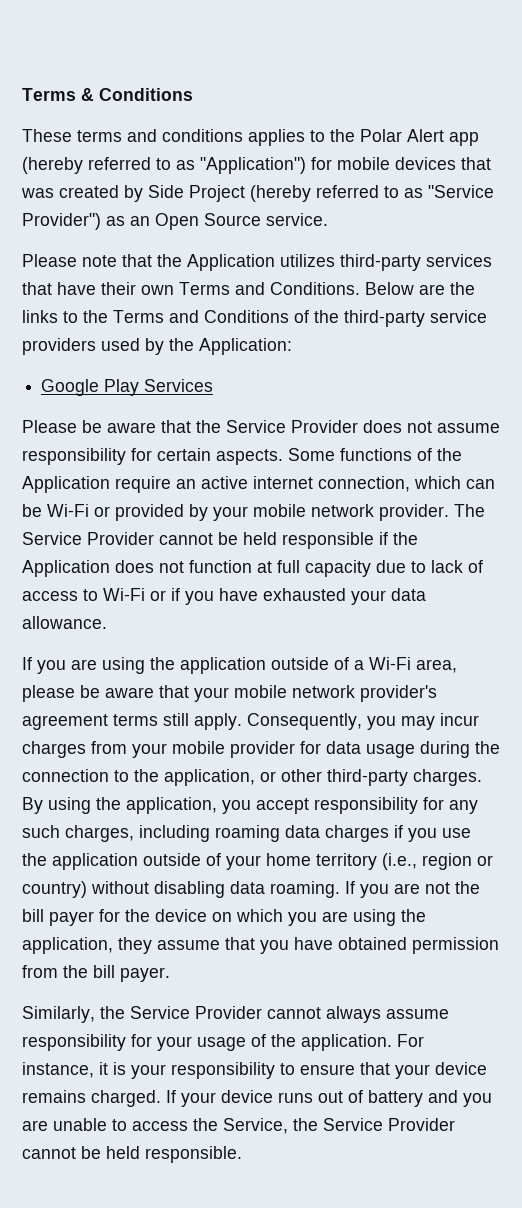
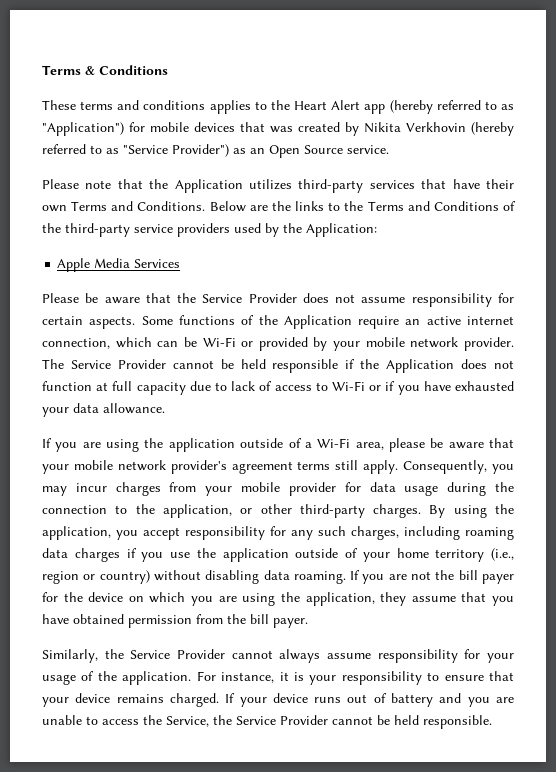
[360,129,402,142] Polar -> [294,101,328,110] Heart
[148,185,245,202] Side Project -> [364,122,466,133] Nikita Verkhovin
[41,379,140,396] Google Play -> [57,258,131,272] Apple Media

